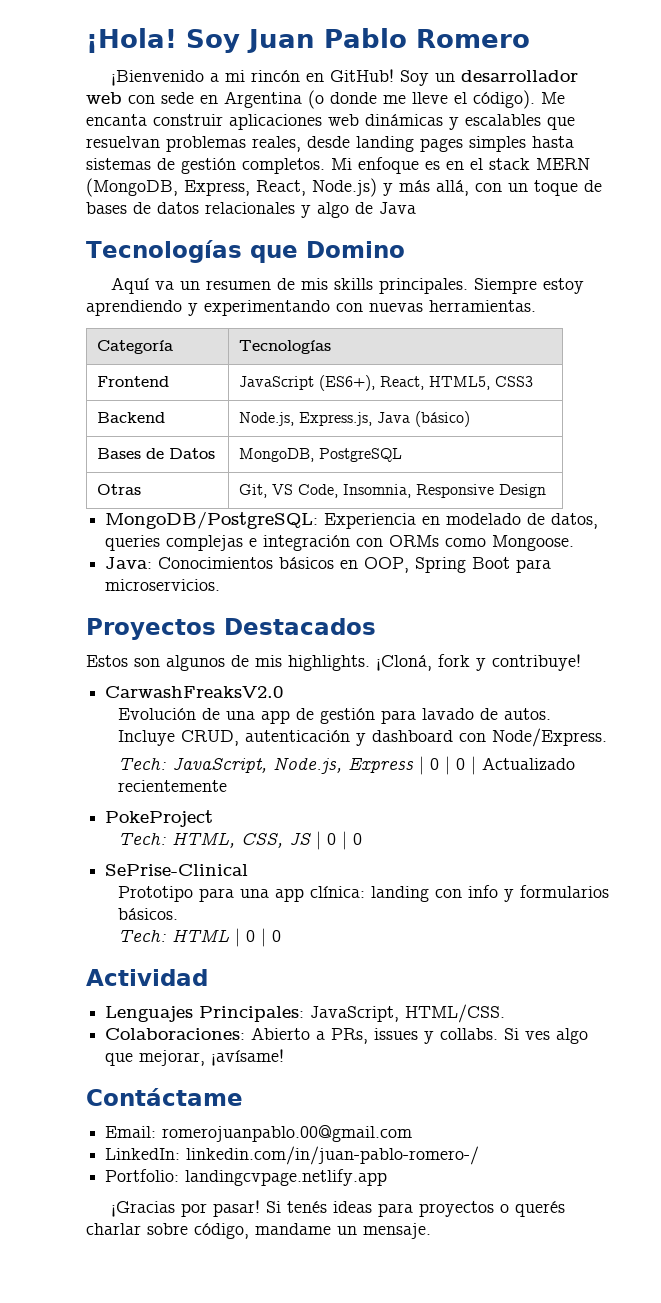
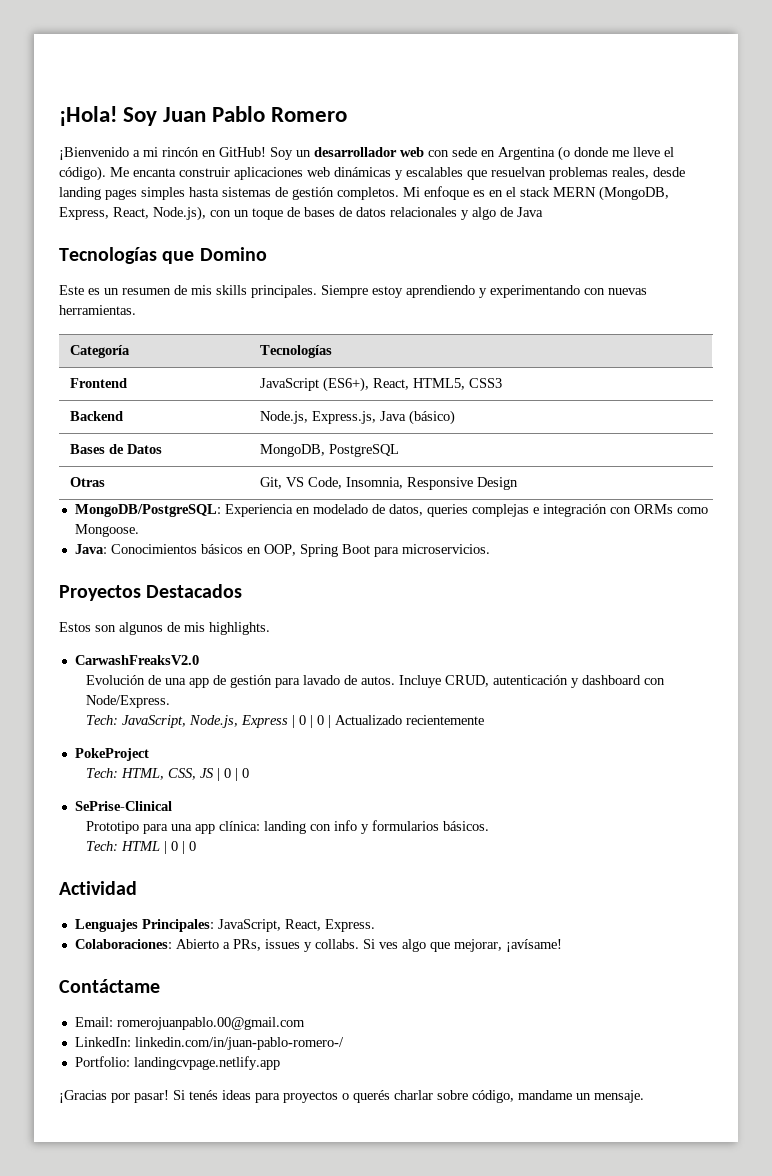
[312,178,469,197] Node.js) y más allá, -> [153,206,206,221] Node.js),
[111,277,175,294] Aquí va -> [59,285,100,295] Este es
[376,654,581,671] ¡Cloná, fork y contribuye! -> (270, 628) none
[405,1004,506,1023] HTML/CSS. -> [284,919,375,932] React, Express.

